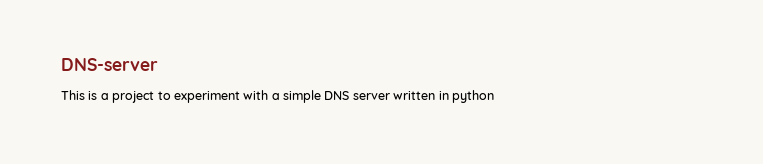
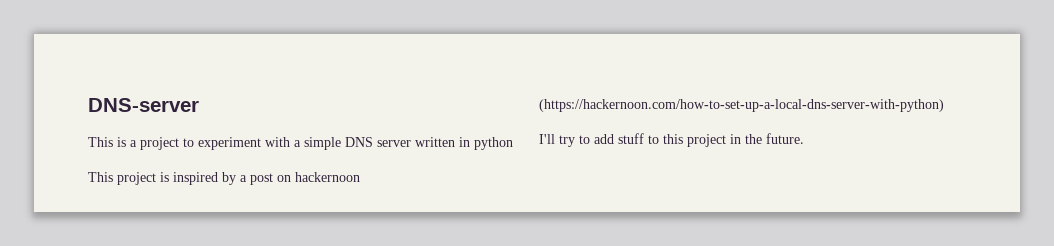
(494, 96) none -> [88,172,360,185] [539,99,944,112] [539,133,804,147] // This project is inspired by a post on hackernoon (https://hackernoon.com/how-to-set-up-a-local-dns-server-with-python) // I'll try to add stuff to this project in the future.

